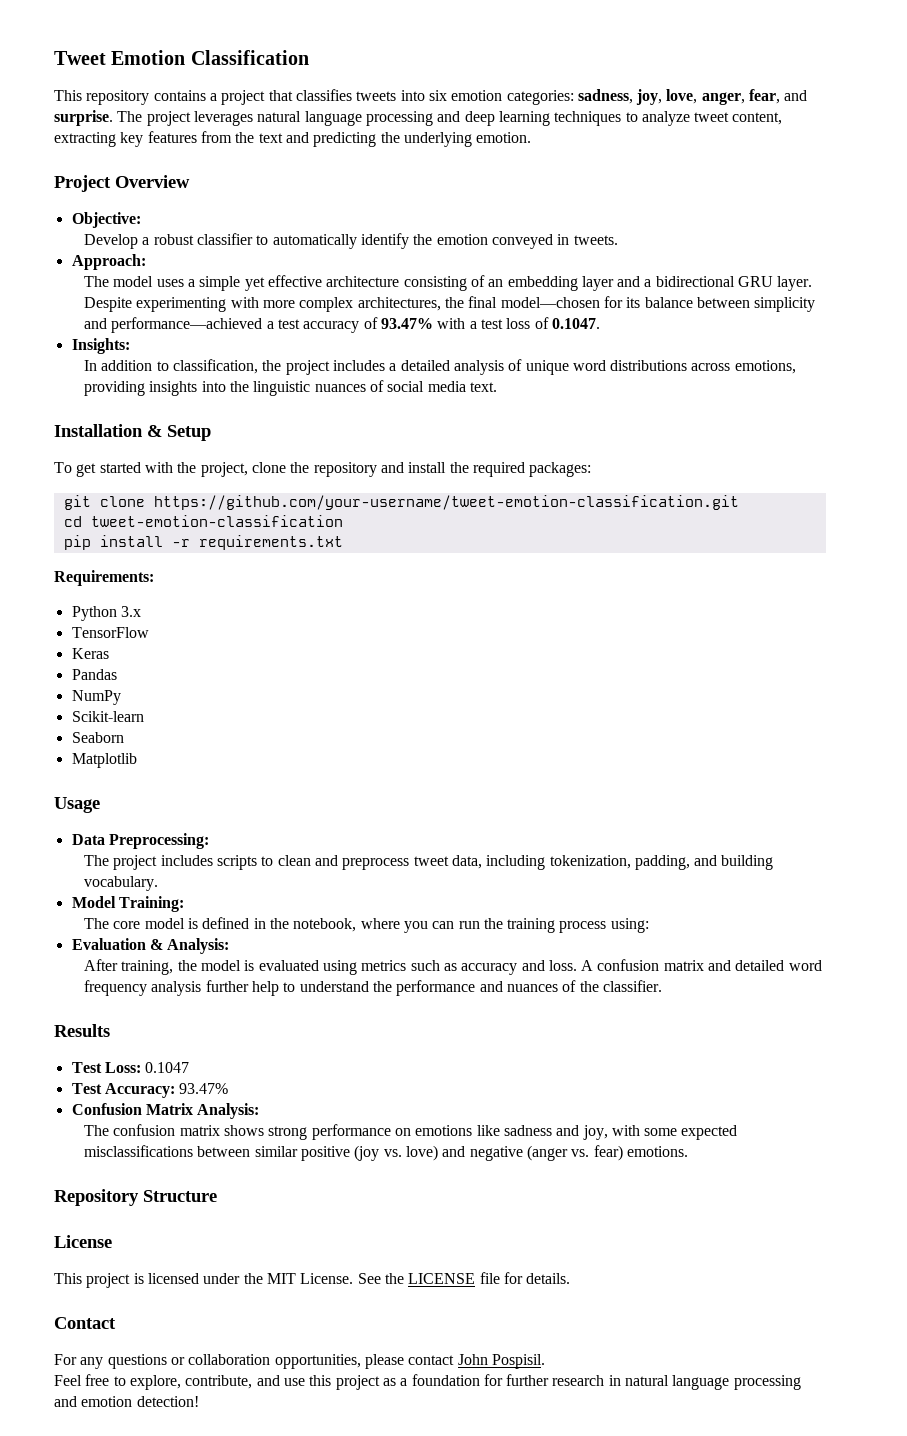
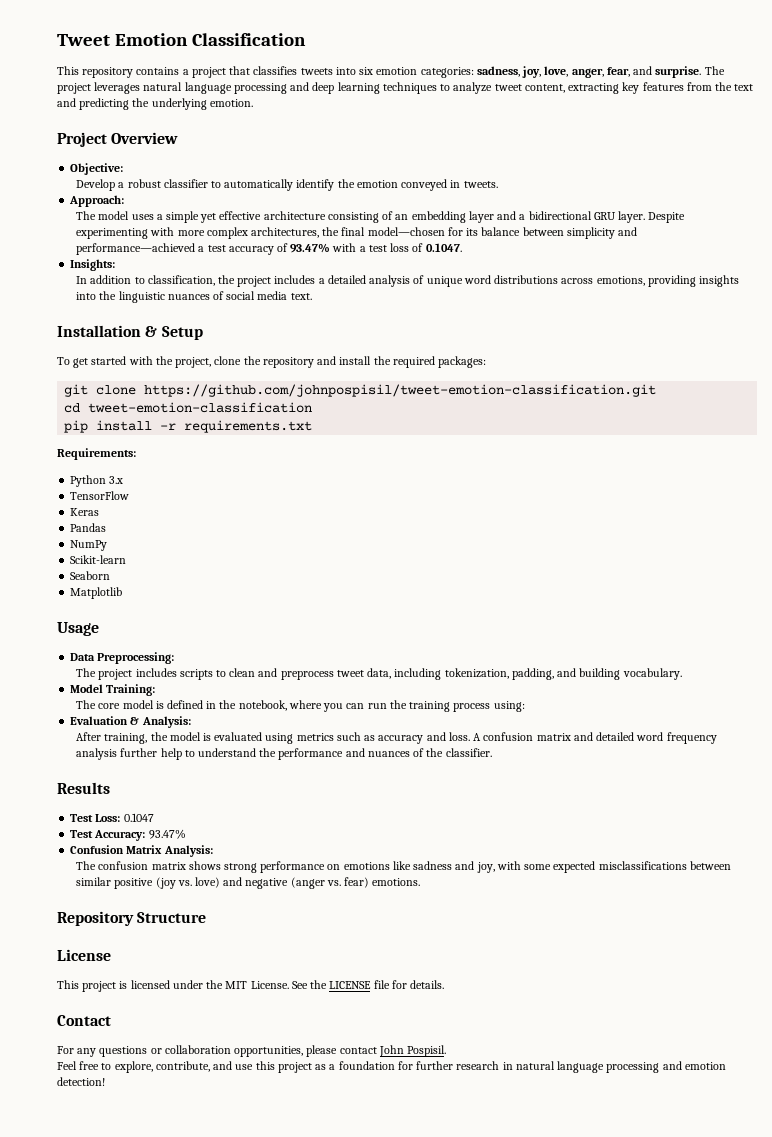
[153,495,739,510] https://github.com/your-username/tweet-emotion-classification.git -> [144,384,657,397] https://github.com/johnpospisil/tweet-emotion-classification.git

